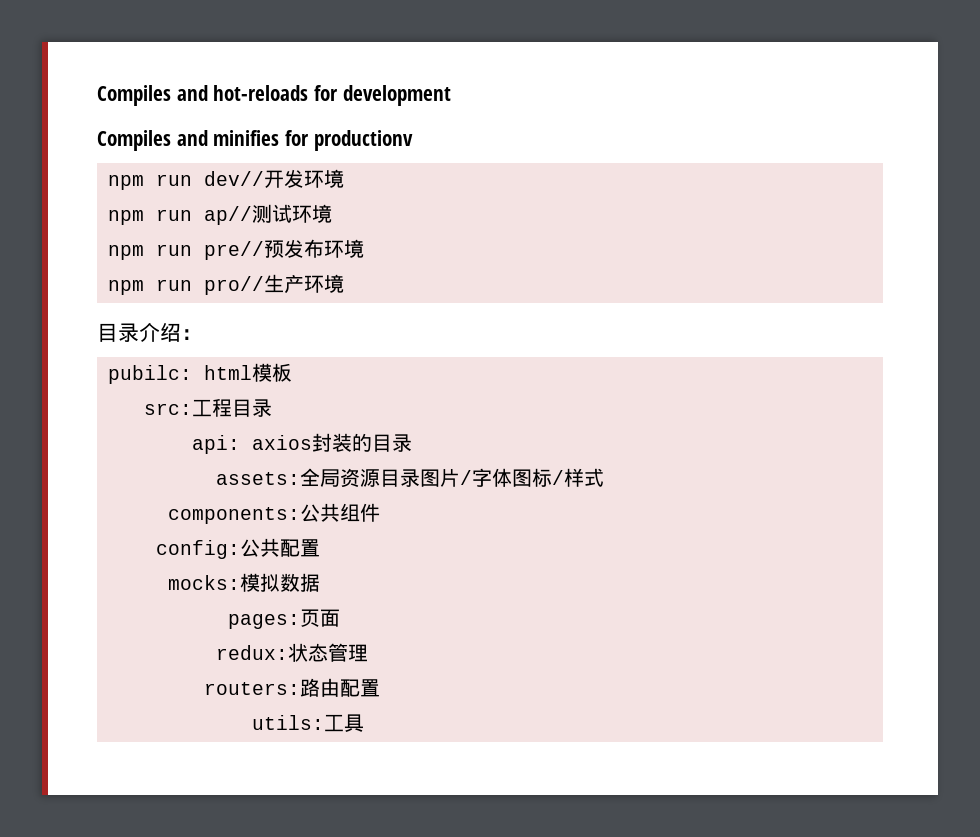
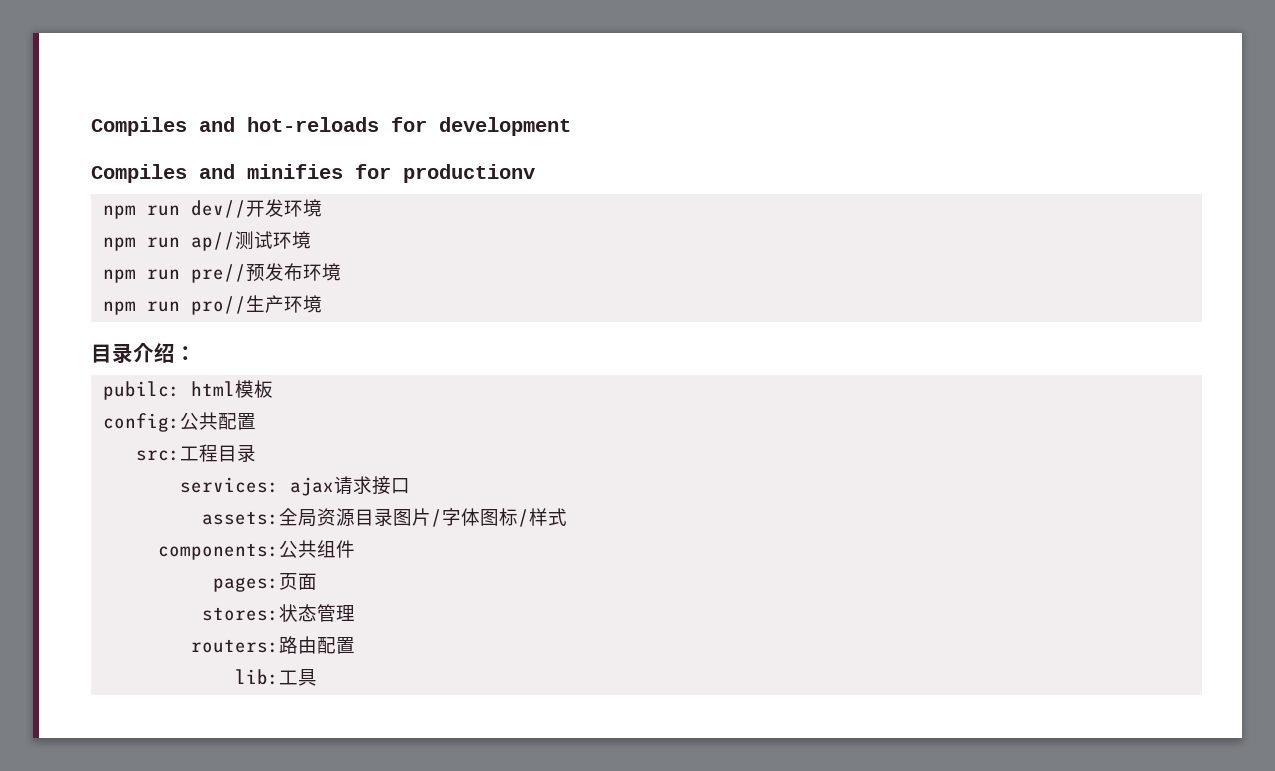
(292, 372) none -> [102,412,256,432] // config:公共配置
[191,433,412,454] api: axios封装的目录 -> [179,476,410,496] services: ajax请求接口
[155,538,320,559] [167,573,320,592] // config:公共配置 // mocks:模拟数据 -> (355, 549) none
[215,645,288,660] redux: -> [201,607,279,621] stores:
[251,715,324,730] utils: -> [234,669,279,685] lib:

